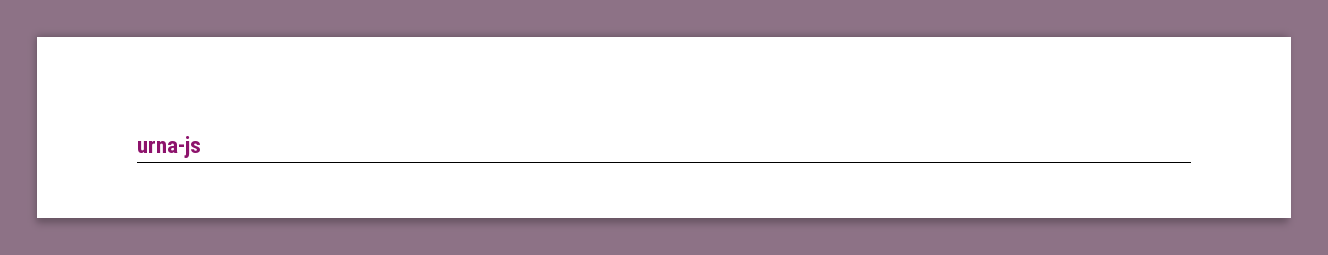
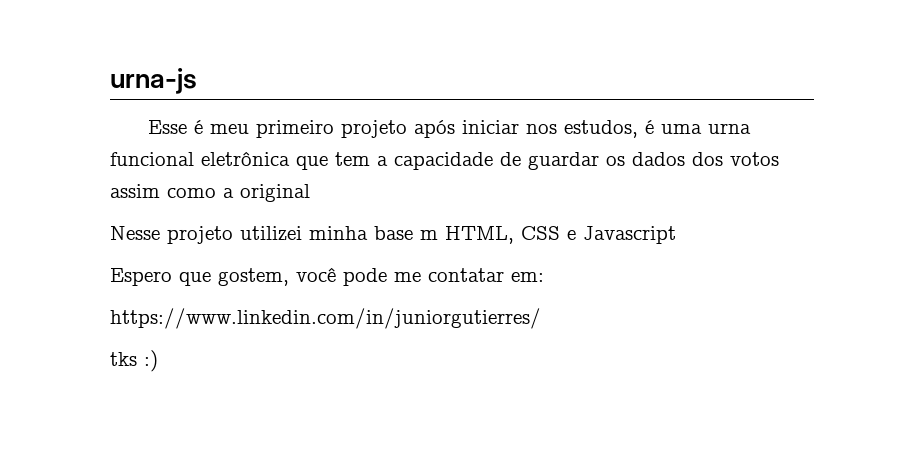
(201, 147) none -> [147,120,751,138] [110,151,779,170] [110,184,310,202] [110,226,676,244] [110,267,544,286] [110,308,541,329] [110,350,158,372] // Esse é meu primeiro projeto após iniciar nos estudos, é uma urna funcional eletrônica que tem a capacidade de guardar os dados dos votos assim como a original // Nesse projeto utilizei minha base m HTML, CSS e Javascript // Espero que gostem, você pode me contatar em: // https://www.linkedin.com/in/juniorgutierres/ // tks :)

